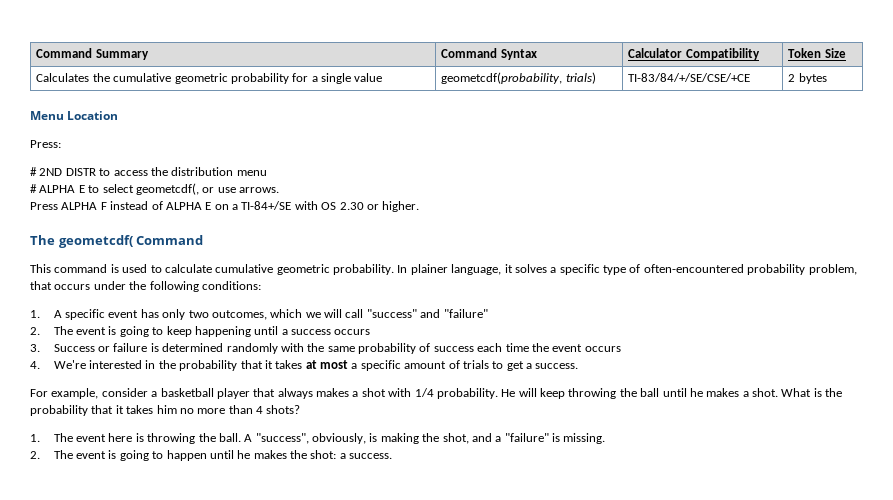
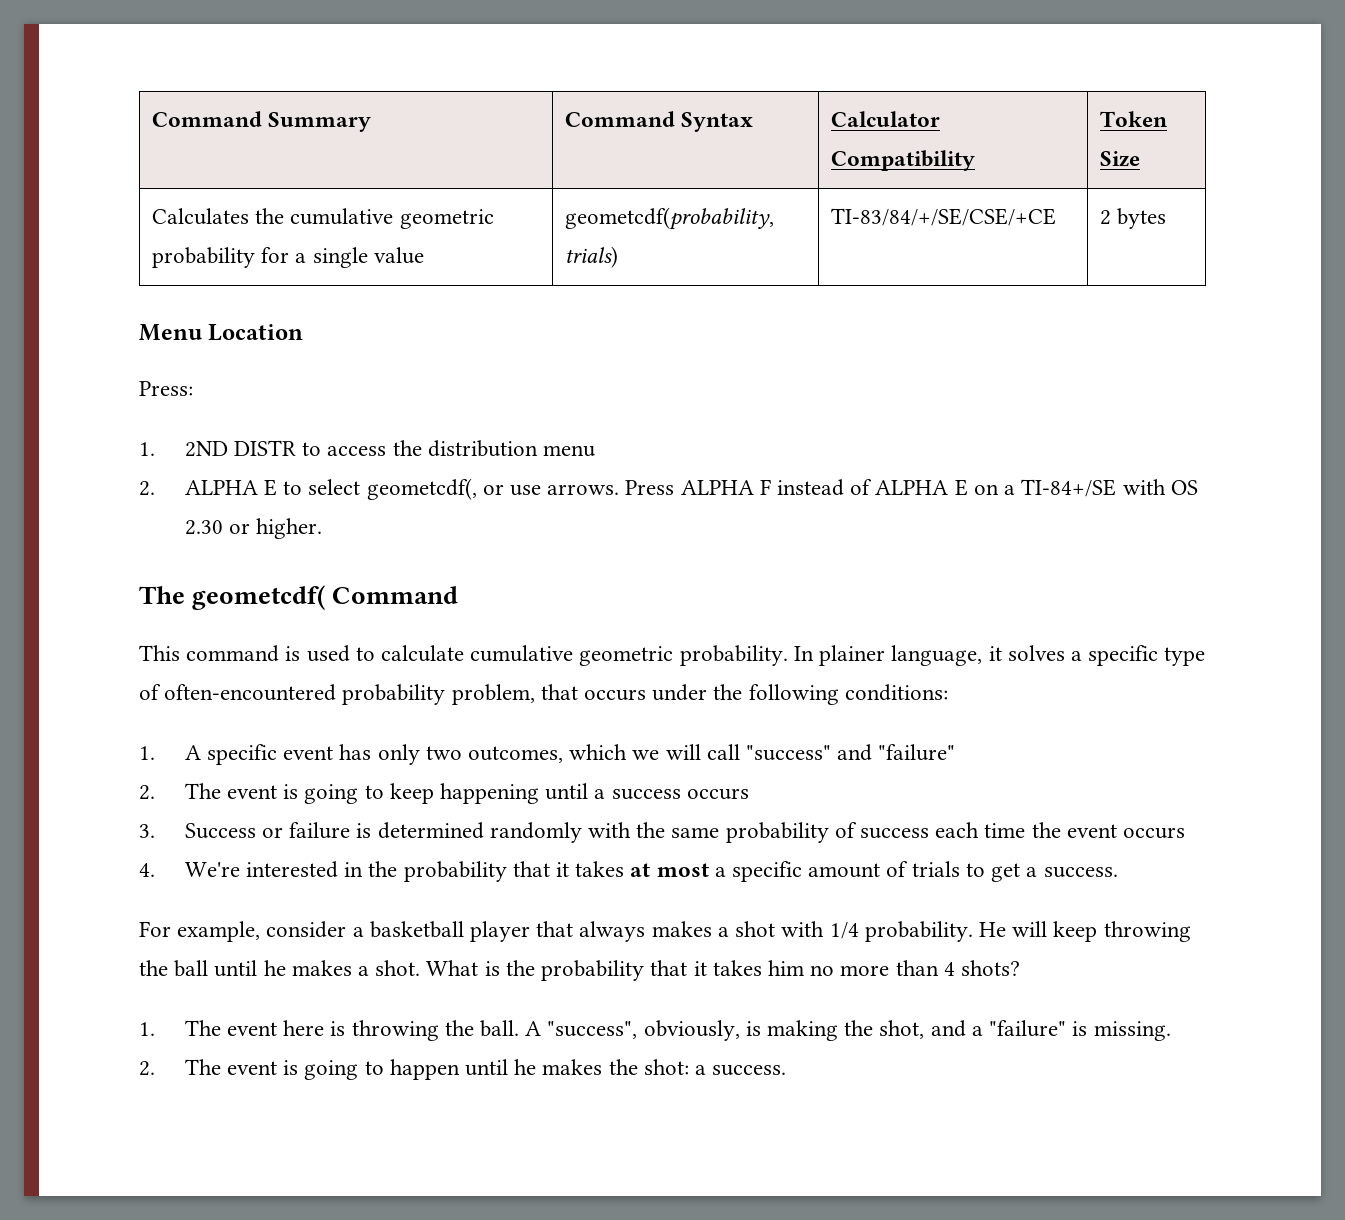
[30,167,37,176] # -> [139,442,155,456] 1.
[30,184,37,193] # -> [139,481,155,496] 2.
(279, 190) // -> (620, 489) none

